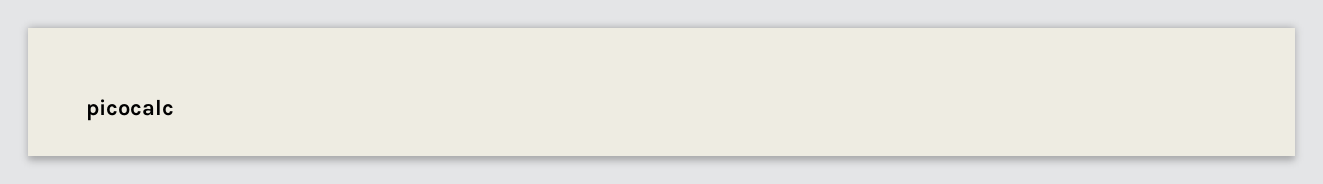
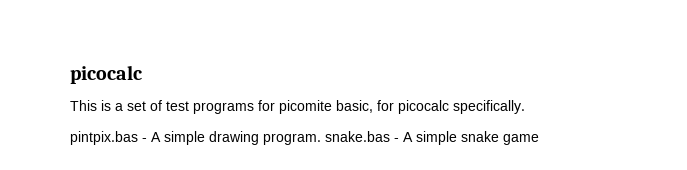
[86,99,174,121] picocalc -> [70,65,142,84] [70,100,525,114] [70,131,539,145] picocalc // This is a set of test programs for picomite basic, for picocalc specifically. // pintpix.bas - A simple drawing program. snake.bas - A simple snake game

